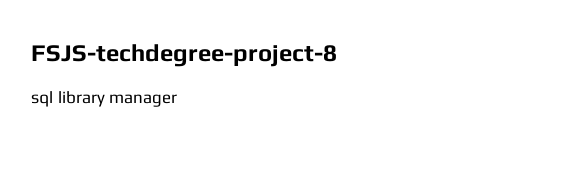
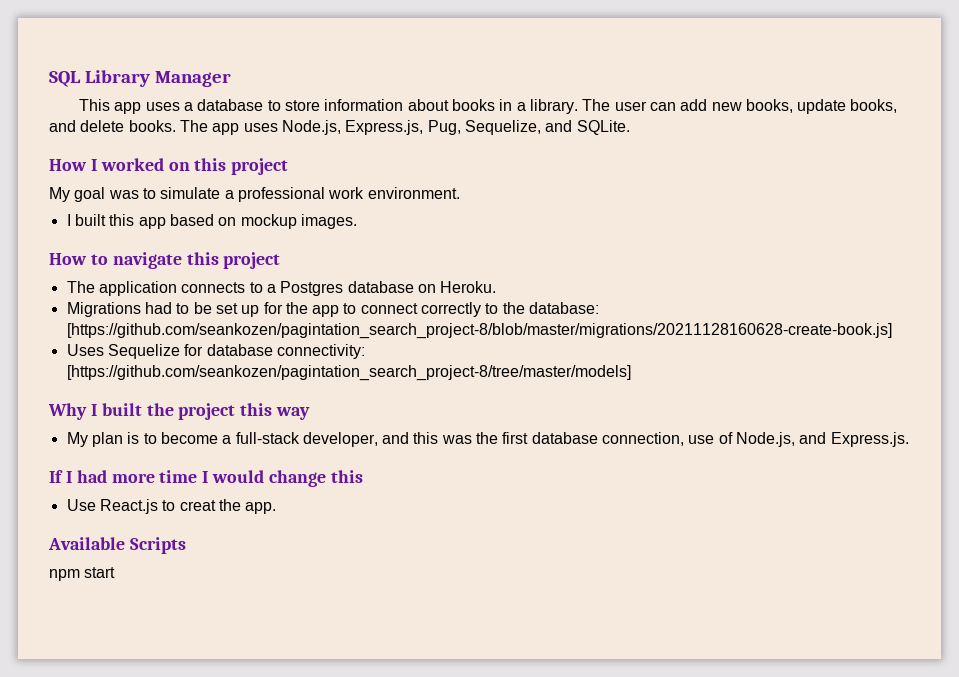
[31,44,337,67] [31,91,178,107] FSJS-techdegree-project-8 // sql library manager -> [49,70,232,87] [79,99,898,114] [49,120,630,135] [49,158,289,175] [49,187,460,202] [66,214,357,229] [49,252,281,269] [66,281,497,296] [66,302,600,317] [66,323,892,339] [66,344,365,359] [66,365,631,381] [48,403,311,420] [66,432,909,447] [49,470,363,487] [66,499,277,514] [48,537,186,554] [49,567,116,581] SQL Library Manager // This app uses a database to store information about books in a library. The user can add new books, update books, and delete books. The app uses Node.js, Express.js, Pug, Sequelize, and SQLite. // How I worked on this project // My goal was to simulate a professional work environment. // I built this app based on mockup images. // How to navigate this project // The application connects to a Postgres database on Heroku. // Migrations had to be set up for the app to connect correctly to the database: [https://github.com/seankozen/pagintation_search_project-8/blob/master/migrations/20211128160628-create-book.js] // Uses Sequelize for database connectivity: [https://github.com/seankozen/pagintation_search_project-8/tree/master/models] // Why I built the project this way // My plan is to become a full-stack developer, and this was the first database connection, use of Node.js, and Express.js. // If I had more time I would change this // Use React.js to creat the app. // Available Scripts // npm start

